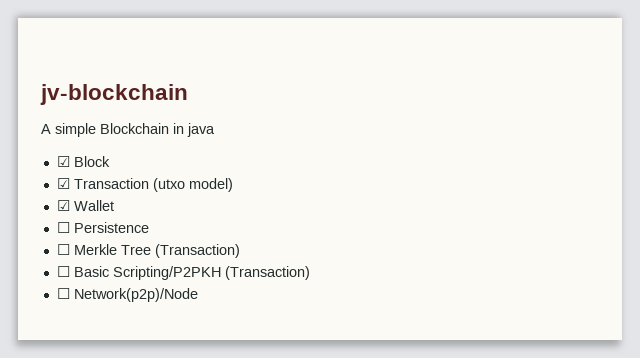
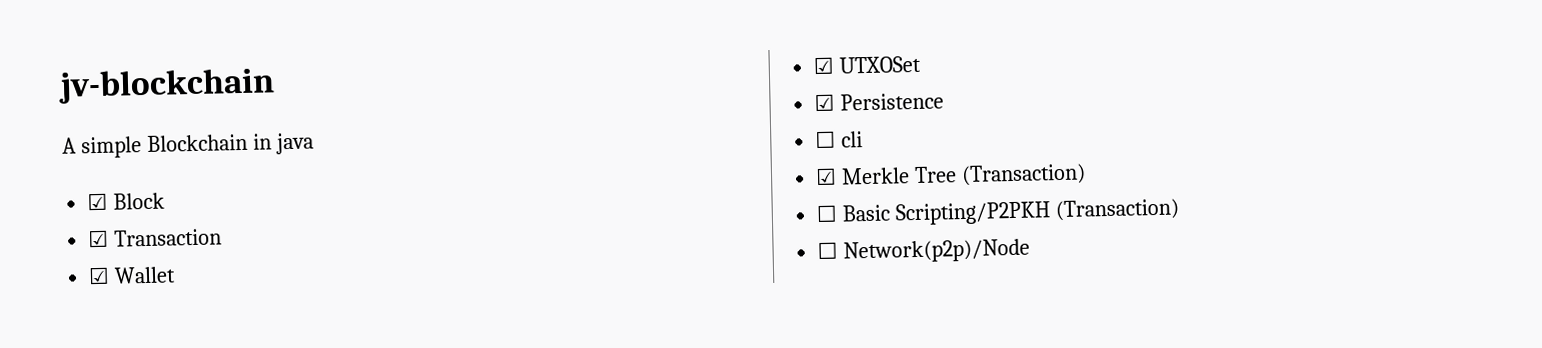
[152,178,233,192] (utxo model) -> (223, 237) none
[56,222,70,233] ☐ -> [813,55,922,75] [814,93,836,112] ☑ UTXOSet // ☑
(70, 249) none -> [841,131,864,148] [815,167,838,186] cli // ☑

